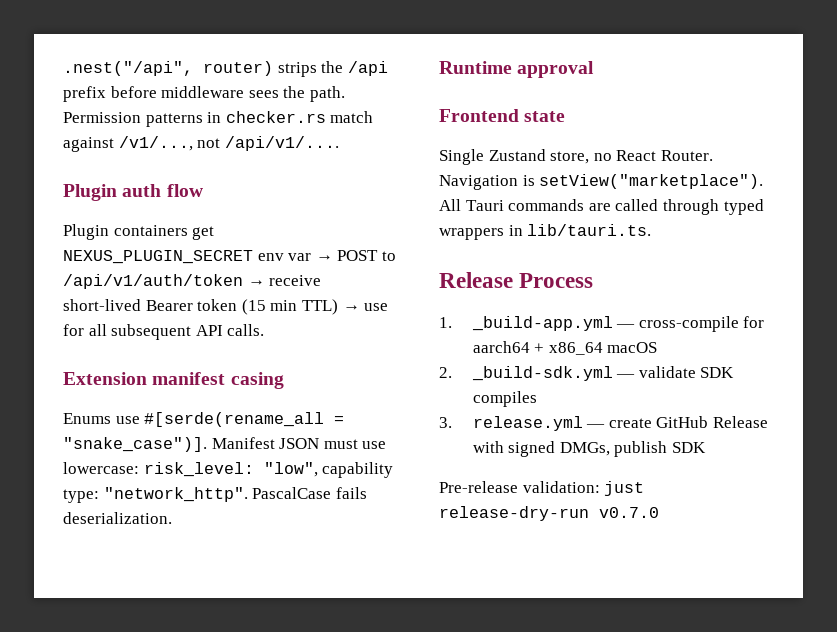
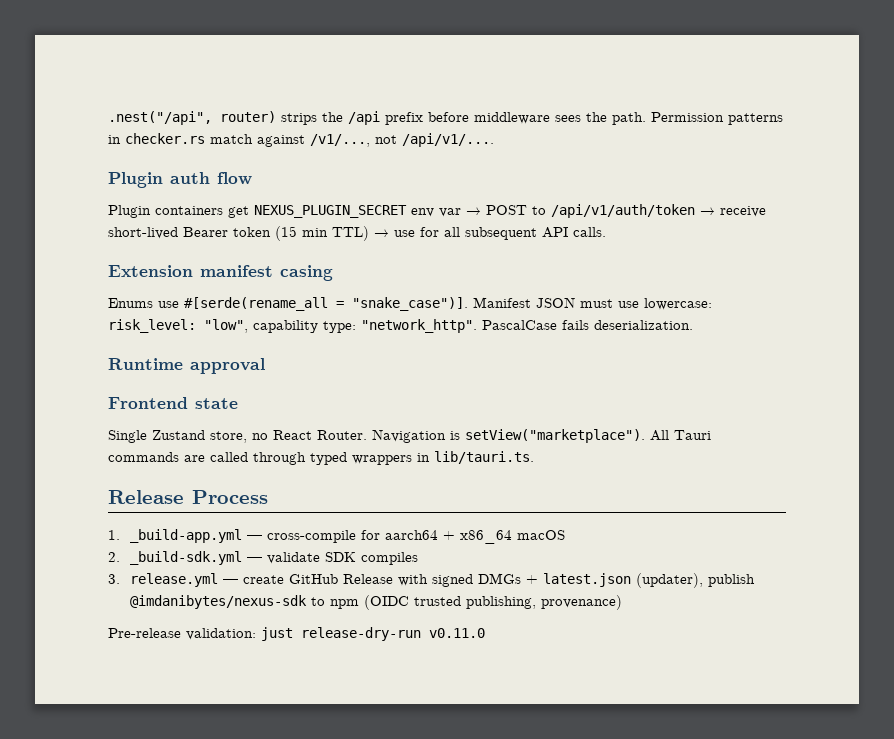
[559,441,707,457] DMGs, publish SDK -> [477,573,755,588] [129,595,622,610] DMGs + latest.json (updater), publish @imdanibytes/nexus-sdk to npm (OIDC trusted publishing, provenance)
[599,507,659,518] v0.7.0 -> [429,628,485,638] v0.11.0

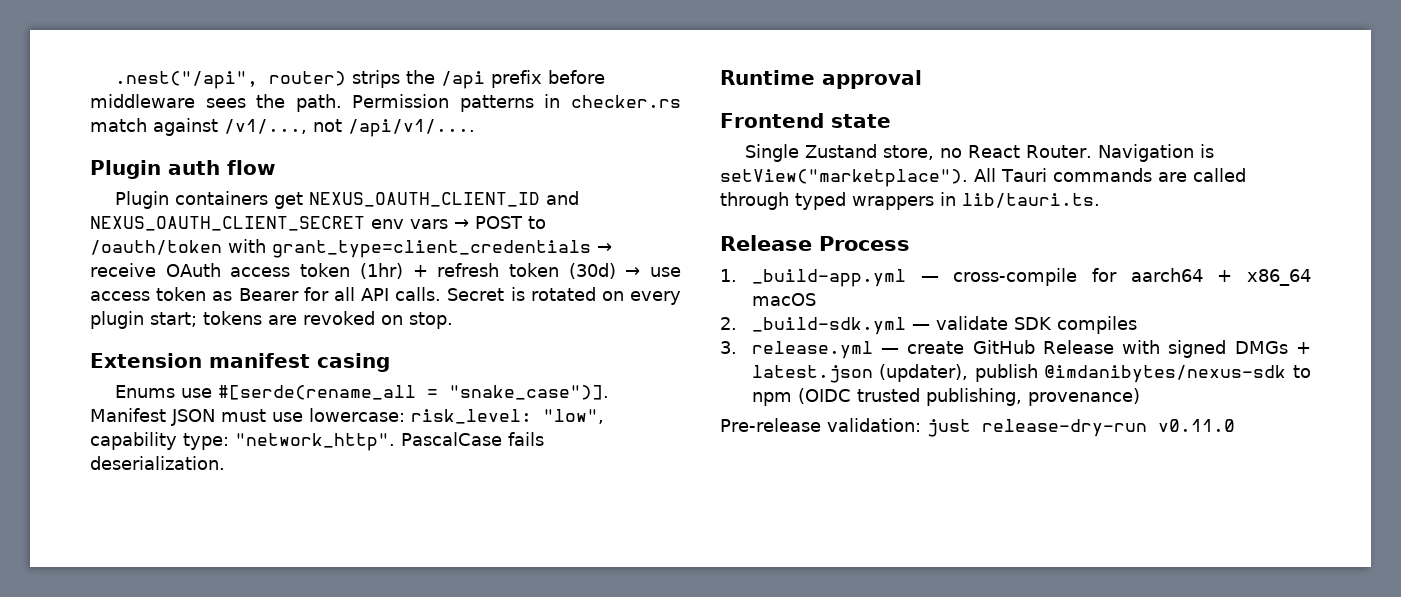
[254,204,766,218] [108,226,415,241] NEXUS_PLUGIN_SECRET env var → POST to /api/v1/auth/token → receive short-lived Bearer token (15 min TTL) → use -> [309,191,580,207] [90,216,546,231] [90,239,612,258] [90,263,681,279] [90,287,299,301] NEXUS_OAUTH_CLIENT_ID and NEXUS_OAUTH_CLIENT_SECRET env vars → POST to /oauth/token with grant_type=client_credentials → receive OAuth access token (1hr) + refresh token (30d) → use access token as Bearer
[465,227,537,240] subsequent -> (355, 294) none
(606, 232) none -> [447,287,682,305] [90,311,453,329] Secret is rotated on every plugin start; tokens are revoked on stop.

